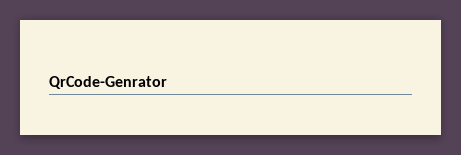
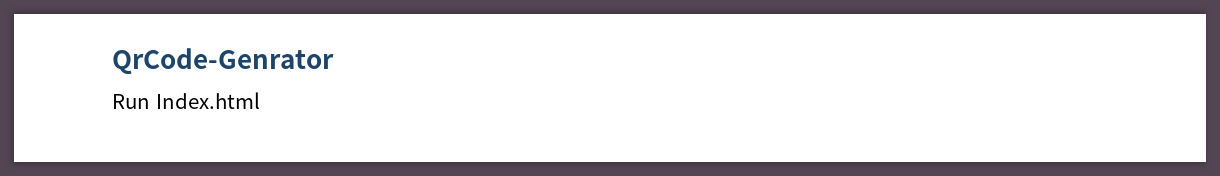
(167, 82) none -> [112,92,260,109] // Run Index.html

